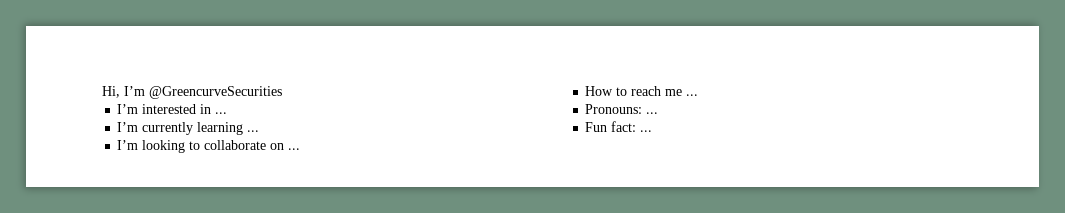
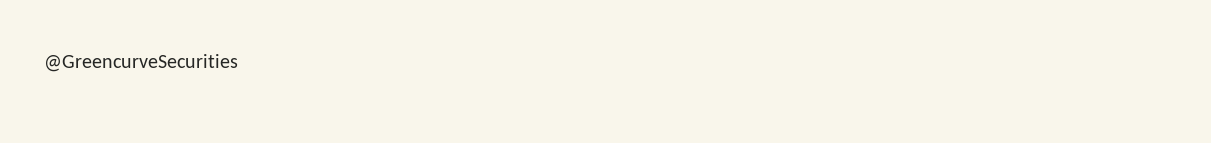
[102,86,145,98] Hi, I’m -> (44, 63) none
[117,104,228,114] [117,122,260,135] [117,140,301,153] [585,86,699,96] [585,104,659,114] [585,121,653,132] // I’m interested in ... // I’m currently learning ... // I’m looking to collaborate on ... // How to reach me ... // Pronouns: ... // Fun fact: ... -> (238, 63) none

